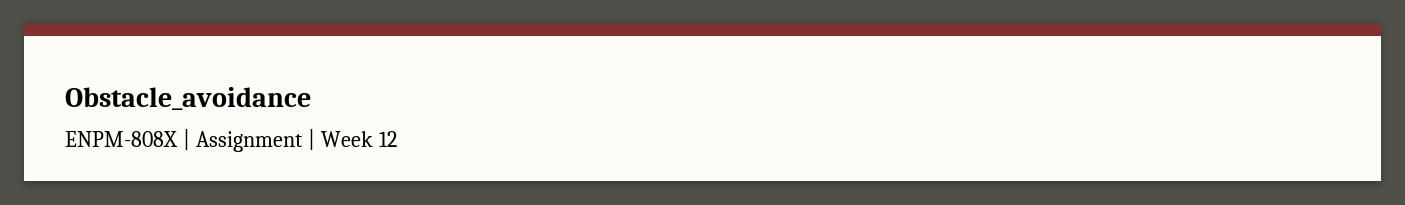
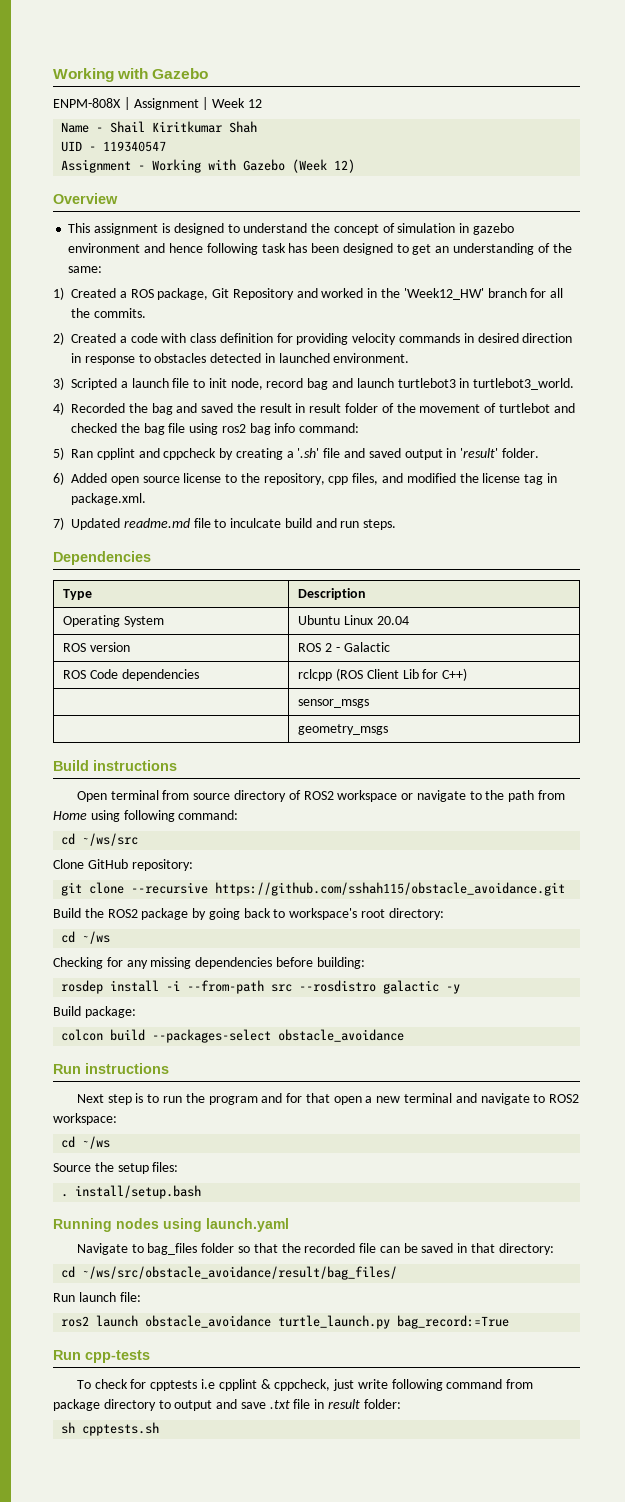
[65,87,311,110] Obstacle_avoidance -> [53,68,209,82] Working with Gazebo
(397, 139) none -> [61,121,258,133] [61,141,167,152] [61,159,356,173] [53,193,118,204] [68,223,514,235] [68,243,572,255] [68,266,103,273] [53,287,564,300] [71,308,146,318] [53,332,573,345] [71,353,410,365] [53,377,575,390] [53,402,575,415] [71,423,360,435] [53,447,539,460] [53,472,557,485] [71,493,146,505] [53,517,397,530] [53,551,151,565] [63,589,93,600] [298,588,367,600] [63,615,165,627] [298,615,409,625] [63,642,131,652] [298,642,390,652] [63,669,199,681] [298,668,468,681] [298,699,370,708] [298,724,389,735] [53,760,177,771] [76,790,565,802] [53,810,239,822] [61,833,139,846] [53,859,193,871] [61,882,566,896] [53,908,444,920] [61,931,111,944] [53,957,365,969] [61,980,461,994] [53,1006,136,1018] [61,1029,405,1043] [53,1063,169,1074] [76,1093,580,1105] [53,1113,117,1125] [61,1136,111,1149] [53,1162,179,1174] [61,1185,202,1199] [53,1218,289,1232] [76,1243,554,1255] [61,1266,398,1280] [53,1292,141,1302] [61,1315,510,1329] [53,1350,150,1363] [76,1379,534,1391] [53,1399,401,1411] [61,1422,160,1436] // Name - Shail Kiritkumar Shah // UID - 119340547 // Assignment - Working with Gazebo (Week 12) // Overview // This assignment is designed to understand the concept of simulation in gazebo environment and hence following task has been designed to get an understanding of the same: // 1) Created a ROS package, Git Repository and worked in the 'Week12_HW' branch for all the commits. // 2) Created a code with class definition for providing velocity commands in desired direction in response to obstacles detected in launched environment. // 3) Scripted a launch file to init node, record bag and launch turtlebot3 in turtlebot3_world. // 4) Recorded the bag and saved the result in result folder of the movement of turtlebot and checked the bag file using ros2 bag info command: // 5) Ran cpplint and cppcheck by creating a '.sh' file and saved output in 'result' folder. // 6) Added open source license to the repository, cpp files, and modified the license tag in package.xml. // 7) Updated readme.md file to inculcate build and run steps. // Dependencies // Type | Description // Operating System | Ubuntu Linux 20.04 // ROS version | ROS 2 - Galactic // ROS Code dependencies | rclcpp (ROS Client Lib for C++) // | sensor_msgs // | geometry_msgs // Build instructions // Open terminal from source directory of ROS2 workspace or navigate to the path from Home using following command: // cd ~/ws/src // Clone GitHub repository: // git clone --recursive https://github.com/sshah115/obstacle_avoidance.git // Build the ROS2 package by going back to workspace's root directory: // cd ~/ws // Checking for any missing dependencies before building: // rosdep install -i --from-path src --rosdistro galactic -y // Build package: // colcon build --packages-select obstacle_avoidance // Run instructions // Next step is to run the program and for that open a new terminal and navigate to ROS2 workspace: // cd ~/ws // Source the setup files: // . install/setup.bash // Running nodes using launch.yaml // Navigate to bag_files folder so that the recorded file can be saved in that directory: // cd ~/ws/src/obstacle_avoidance/result/bag_files/ // Run launch file: // ros2 launch obstacle_avoidance turtle_launch.py bag_record:=True // Run cpp-tests // To check for cpptests i.e cpplint & cppcheck, just write following command from package directory to output and save .txt file in result folder: // sh cpptests.sh

